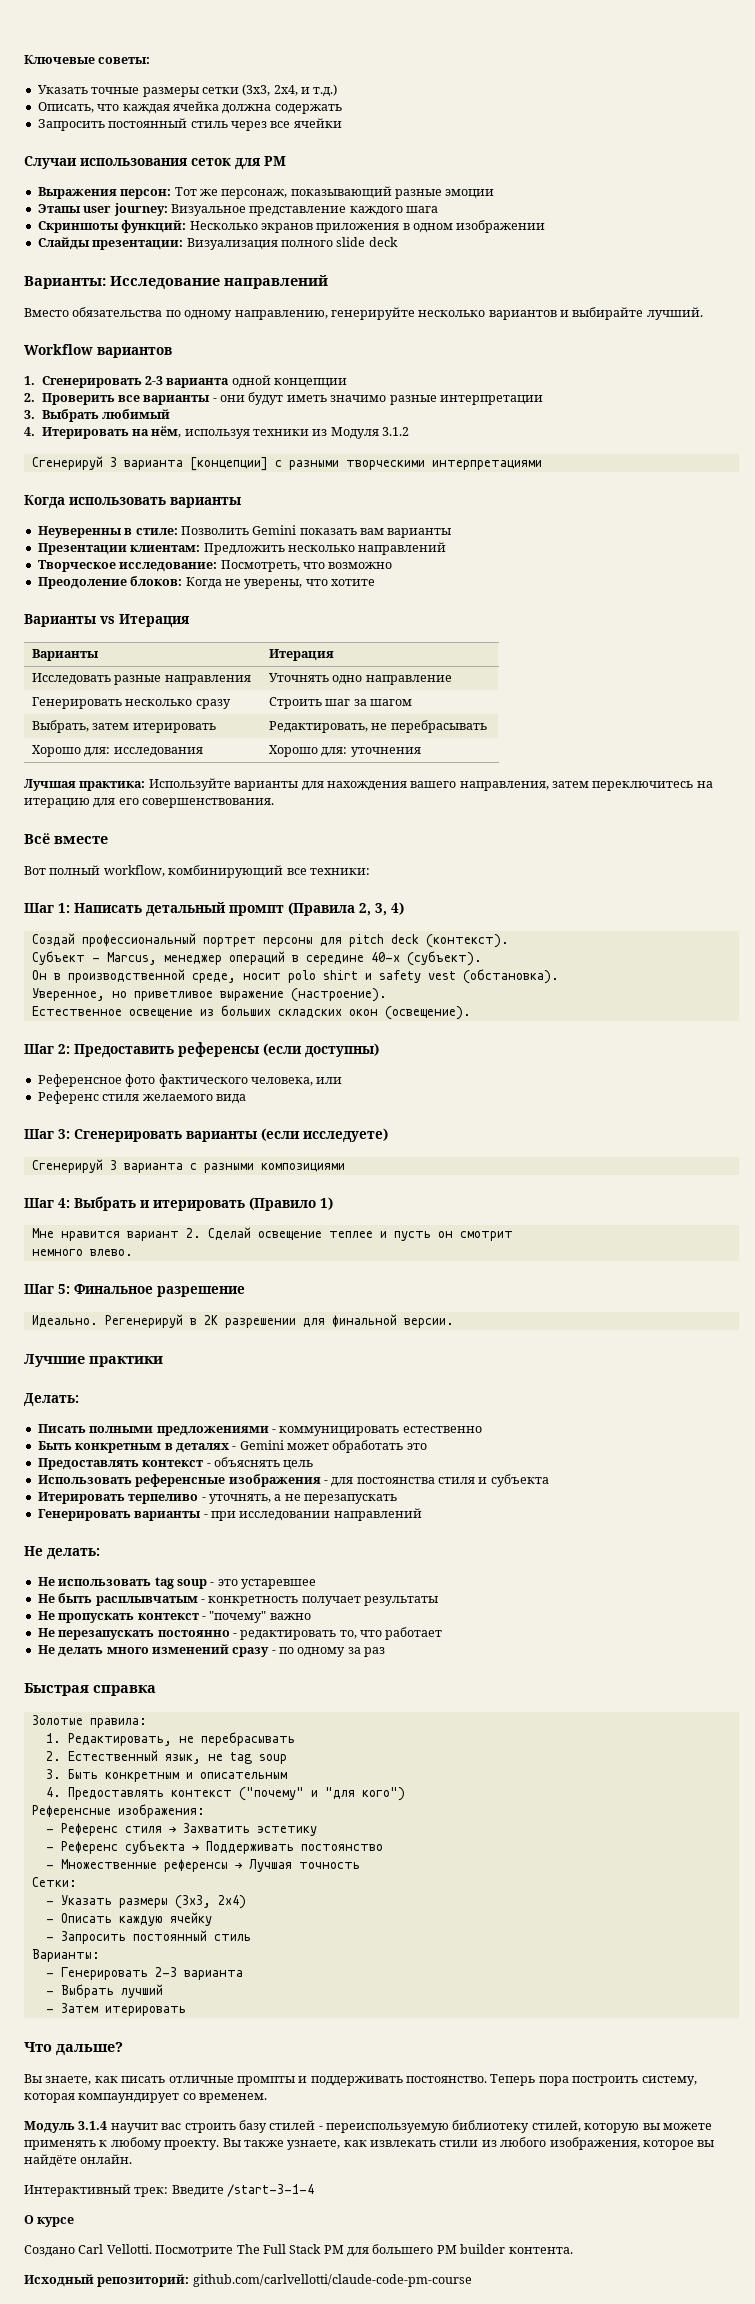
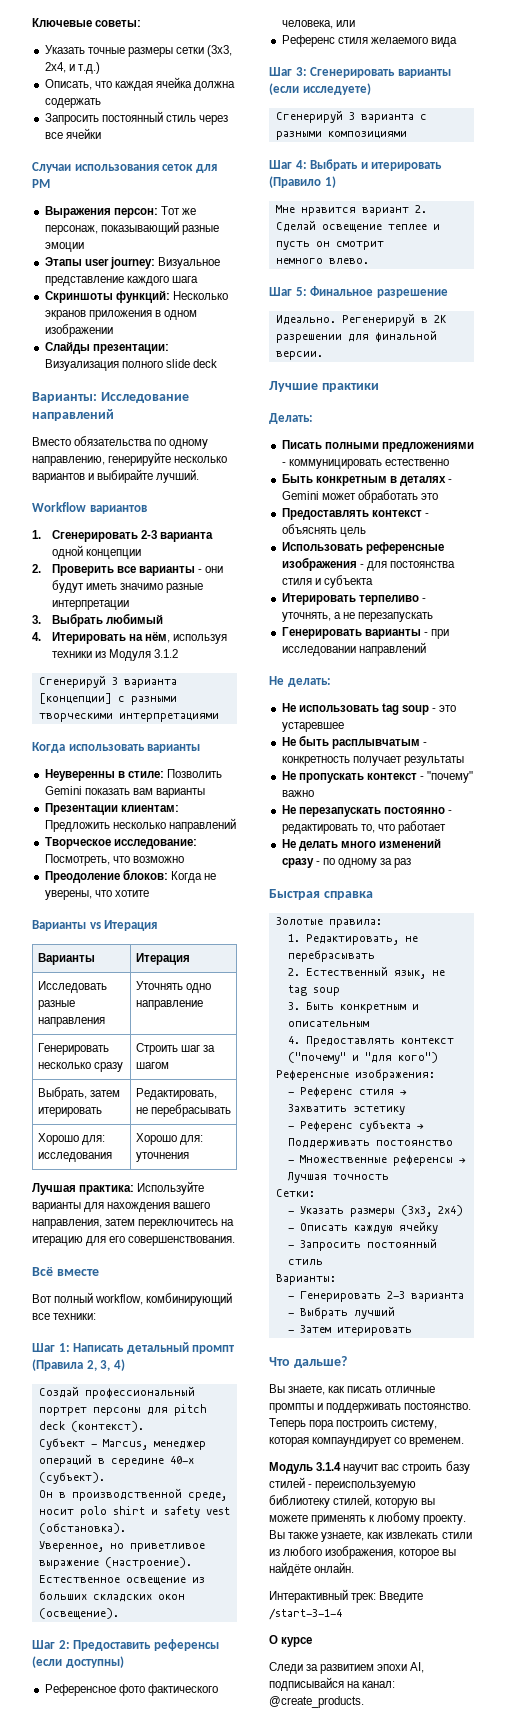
[24,2244,573,2257] [24,2274,472,2287] Создано Carl Vellotti. Посмотрите The Full Stack PM для большего PM builder контента. // Исходный репозиторий: github.com/carlvellotti/claude-code-pm-course -> [269,1662,425,1674] [269,1677,396,1691] [269,1696,364,1708] Следи за развитием эпохи AI, подписывайся на канал: @create_products.

